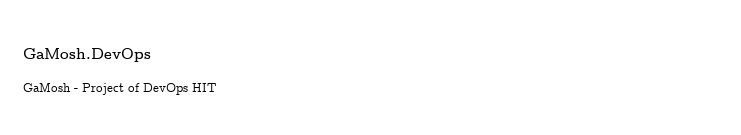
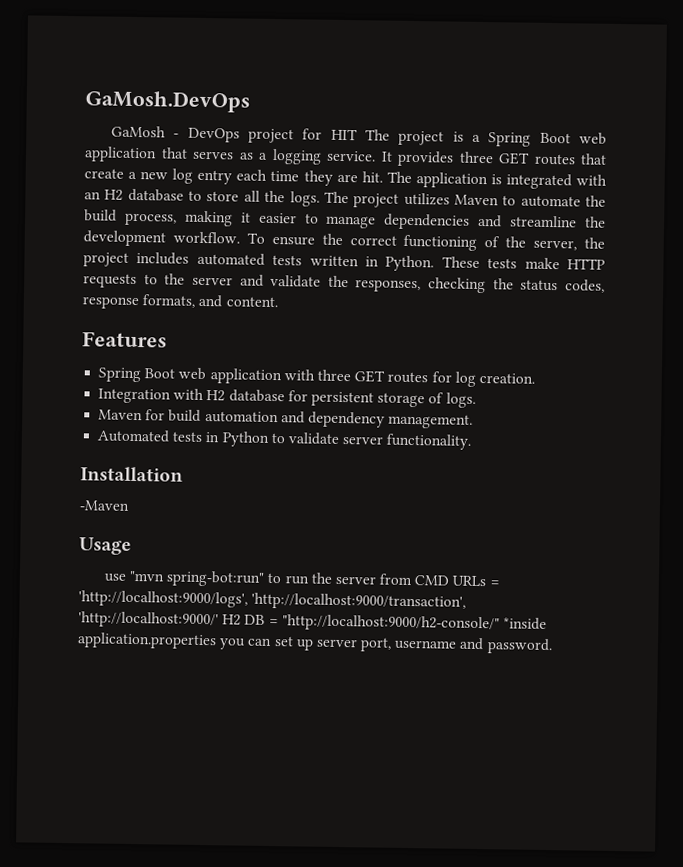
[82,83,216,95] Project of DevOps HIT -> [187,127,608,147] [84,146,607,167] [84,168,607,190] [84,188,606,208] [84,209,606,230] [83,230,605,251] [83,252,605,272] [83,273,605,294] [82,294,278,310] [82,331,167,348] [98,367,535,387] [98,388,476,408] [98,409,474,429] [97,429,472,450] [80,466,183,482] [79,500,130,511] [79,537,132,555] [103,570,500,587] [78,590,467,611] [78,611,547,633] [77,632,553,655] DevOps project for HIT The project is a Spring Boot web application that serves as a logging service. It provides three GET routes that create a new log entry each time they are hit. The application is integrated with an H2 database to store all the logs. The project utilizes Maven to automate the build process, making it easier to manage dependencies and streamline the development workflow. To ensure the correct functioning of the server, the project includes automated tests written in Python. These tests make HTTP requests to the server and validate the responses, checking the status codes, response formats, and content. // Features // Spring Boot web application with three GET routes for log creation. // Integration with H2 database for persistent storage of logs. // Maven for build automation and dependency management. // Automated tests in Python to validate server functionality. // Installation // -Maven // Usage // use "mvn spring-bot:run" to run the server from CMD URLs = 'http://localhost:9000/logs', 'http://localhost:9000/transaction', 'http://localhost:9000/' H2 DB = "http://localhost:9000/h2-console/" *inside application.properties you can set up server port, username and password.

